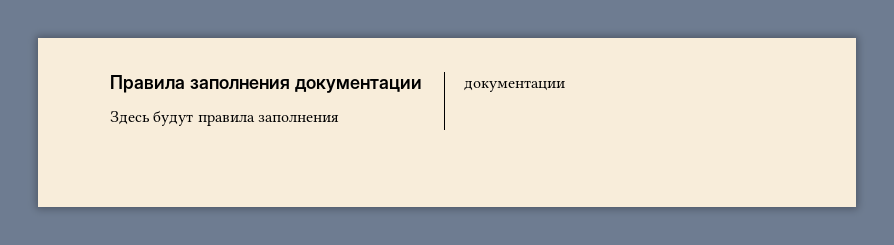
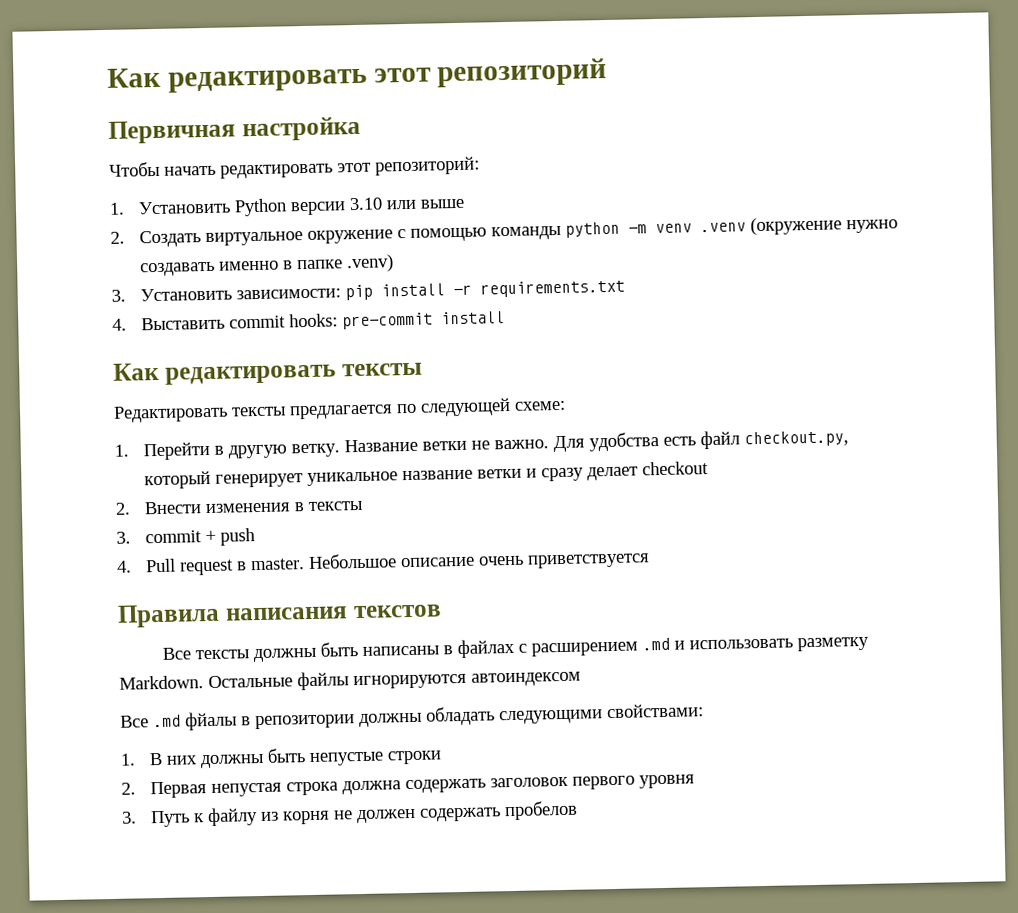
[110,75,422,93] [110,110,339,126] [464,80,565,92] Правила заполнения документации // Здесь будут правила заполнения документации -> [107,57,608,93] [108,115,361,144] [109,156,480,179] [109,197,465,217] [110,216,898,248] [139,254,394,277] [111,279,625,302] [112,311,505,331] [113,362,423,385] [113,397,566,423] [114,430,849,461] [143,461,709,490] [115,500,363,515] [116,528,255,546] [116,553,650,576] [117,603,442,628] [162,636,870,663] [119,671,581,691] [120,703,704,731] [120,748,442,769] [121,774,695,799] [121,800,578,828] Как редактировать этот репозиторий // Первичная настройка // Чтобы начать редактировать этот репозиторий: // 1. Установить Python версии 3.10 или выше // 2. Создать виртуальное окружение с помощью команды python -m venv .venv (окружение нужно создавать именно в папке .venv) // 3. Установить зависимости: pip install -r requirements.txt // 4. Выставить commit hooks: pre-commit install // Как редактировать тексты // Редактировать тексты предлагается по следующей схеме: // 1. Перейти в другую ветку. Название ветки не важно. Для удобства есть файл checkout.py, который генерирует уникальное название ветки и сразу делает checkout // 2. Внести изменения в тексты // 3. commit + push // 4. Pull request в master. Небольшое описание очень приветствуется // Правила написания текстов // Все тексты должны быть написаны в файлах с расширением .md и использовать разметку Markdown. Остальные файлы игнорируются автоиндексом // Все .md фйалы в репозитории должны обладать следующими свойствами: // 1. В них должны быть непустые строки // 2. Первая непустая строка должна содержать заголовок первого уровня // 3. Путь к файлу из корня не должен содержать пробелов

